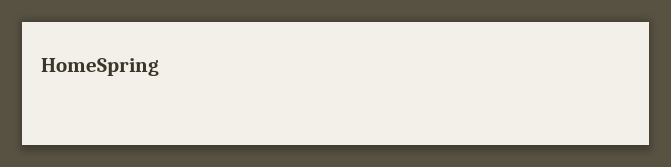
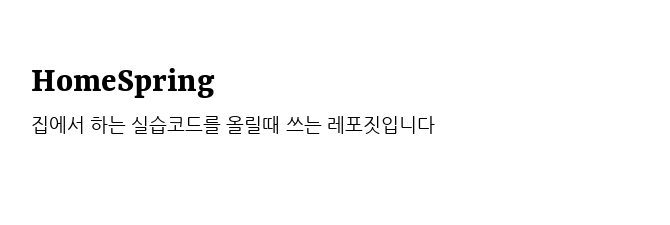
(159, 67) none -> [31,115,435,135] // 집에서 하는 실습코드를 올릴때 쓰는 레포짓입니다

